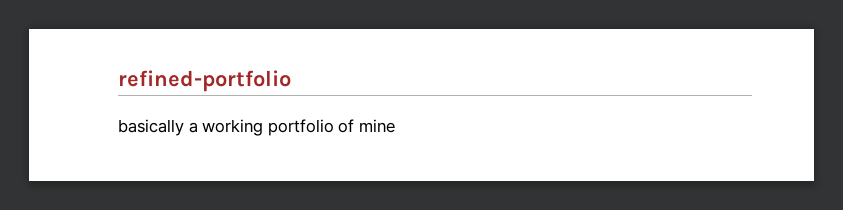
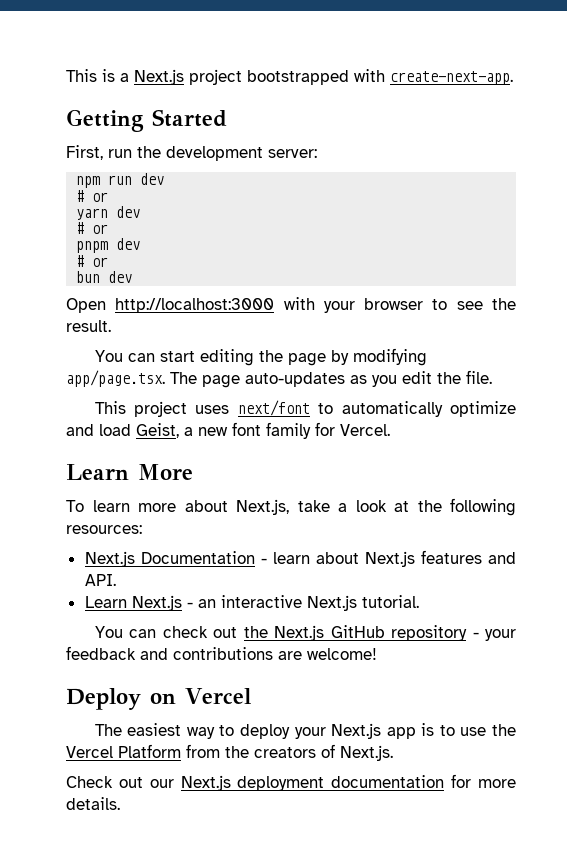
[118,70,291,92] [118,119,395,136] refined-portfolio // basically a working portfolio of mine -> [66,69,513,85] [66,109,227,132] [66,145,317,161] [76,173,165,188] [76,190,109,202] [76,206,141,220] [76,222,109,234] [76,238,141,253] [76,255,109,267] [76,271,133,283] [66,297,516,313] [66,320,111,332] [94,348,427,366] [66,370,492,388] [94,400,516,417] [66,422,390,439] [66,464,193,480] [66,498,516,516] [66,525,142,534] [84,550,516,567] [84,574,116,586] [84,595,419,611] [94,625,516,641] [66,646,377,660] [66,688,251,710] [94,723,516,739] [66,744,393,761] [66,774,516,791] [66,797,120,810] This is a Next.js project bootstrapped with create-next-app. // Getting Started // First, run the development server: // npm run dev // # or // yarn dev // # or // pnpm dev // # or // bun dev // Open http://localhost:3000 with your browser to see the result. // You can start editing the page by modifying app/page.tsx. The page auto-updates as you edit the file. // This project uses next/font to automatically optimize and load Geist, a new font family for Vercel. // Learn More // To learn more about Next.js, take a look at the following resources: // Next.js Documentation - learn about Next.js features and API. // Learn Next.js - an interactive Next.js tutorial. // You can check out the Next.js GitHub repository - your feedback and contributions are welcome! // Deploy on Vercel // The easiest way to deploy your Next.js app is to use the Vercel Platform from the creators of Next.js. // Check out our Next.js deployment documentation for more details.

